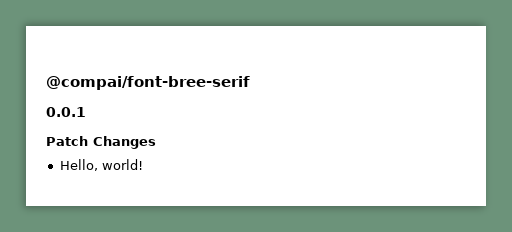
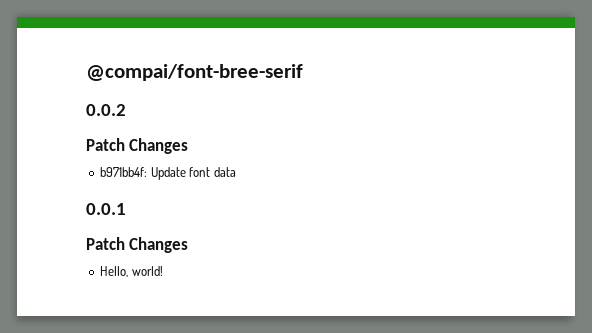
(250, 83) none -> [86,104,126,116] [86,138,189,154] [100,167,236,180] // 0.0.2 // Patch Changes // b971bb4f: Update font data

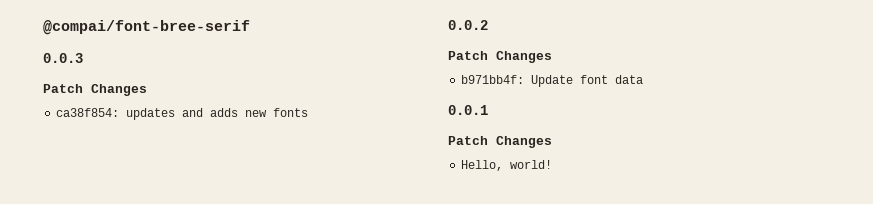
(303, 72) none -> [43,53,83,63] [43,84,147,96] [56,108,309,120] // 0.0.3 // Patch Changes // ca38f854: updates and adds new fonts

